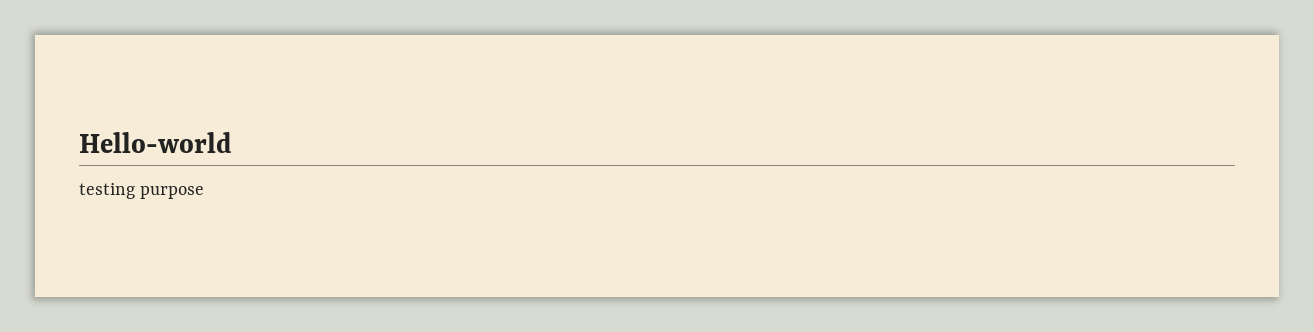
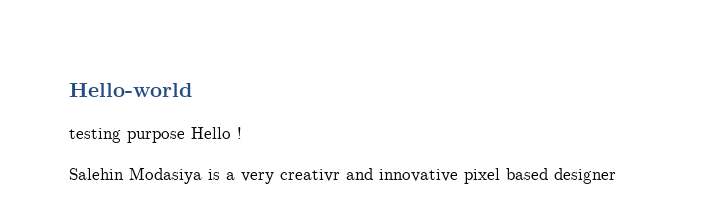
(205, 192) none -> [191,127,242,139] [69,167,616,184] Hello ! // Salehin Modasiya is a very creativr and innovative pixel based designer

